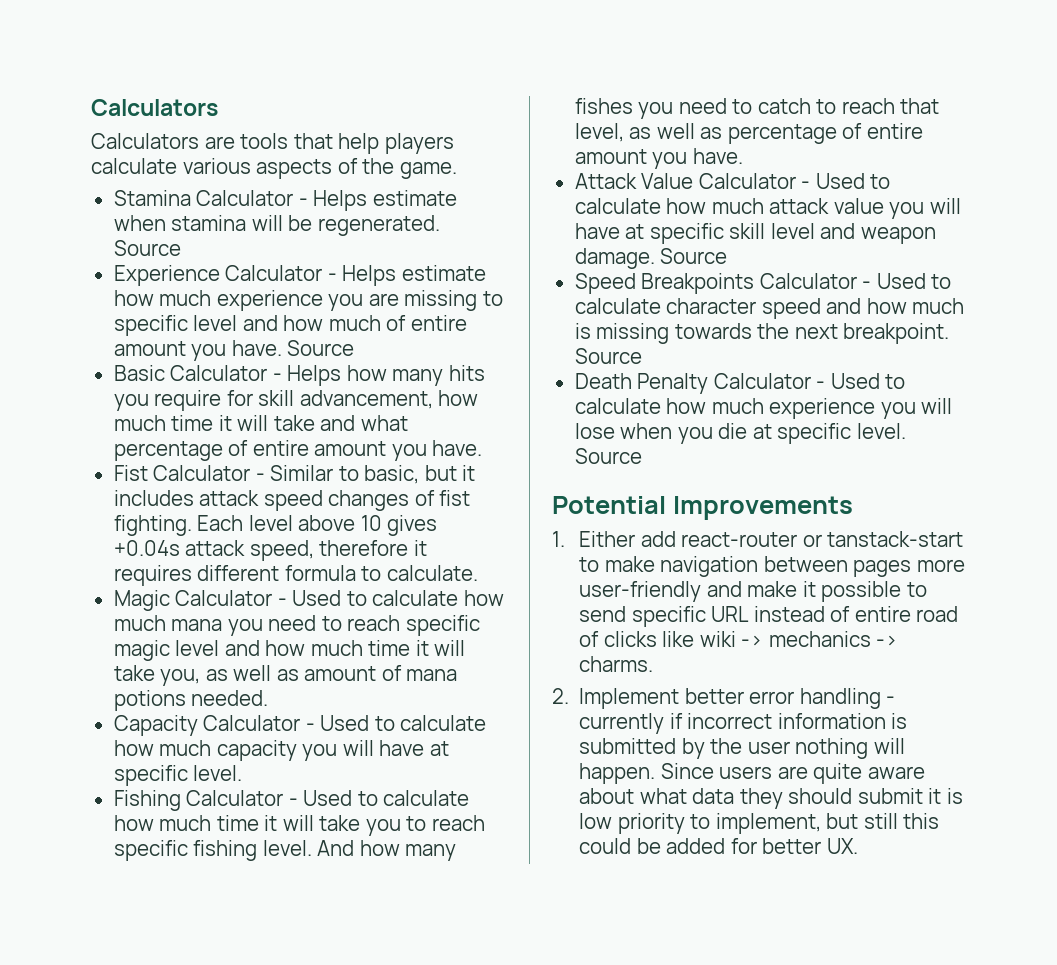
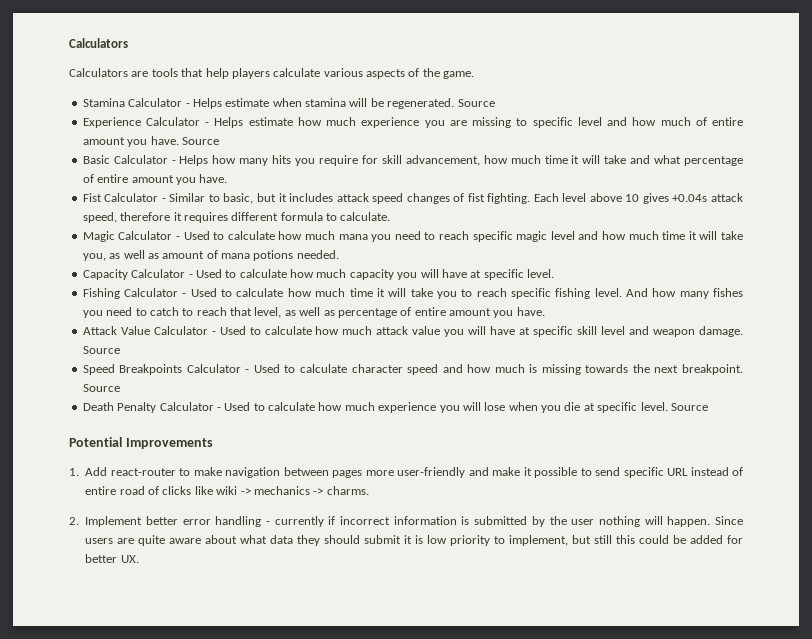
[579,531,964,547] Either add react-router or tanstack-start -> [85,467,176,476] Add react-router

